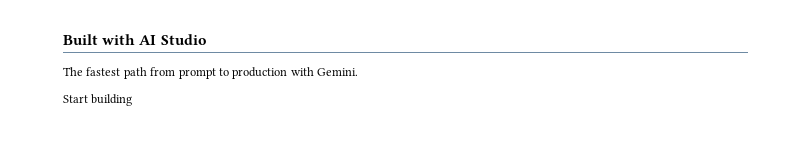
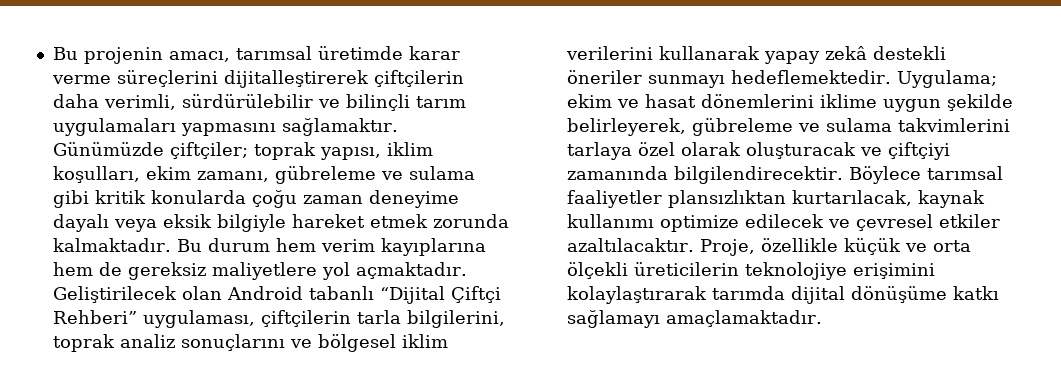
[63,34,207,45] [63,67,358,79] [63,94,133,106] Built with AI Studio // The fastest path from prompt to production with Gemini. // Start building -> [52,46,460,64] [51,70,464,88] [52,94,466,111] [52,118,398,136] [52,142,433,160] [52,166,475,184] [52,190,459,208] [52,214,509,232] [52,238,486,256] [52,262,467,280] [52,286,501,304] [52,310,505,328] [52,334,448,352] [565,46,946,64] [566,70,997,88] [566,94,1013,112] [566,118,1010,136] [566,142,950,160] [566,166,1003,184] [566,190,985,208] [566,214,1000,232] [566,238,971,256] [566,262,935,280] [566,286,999,304] [566,310,822,328] Bu projenin amacı, tarımsal üretimde karar verme süreçlerini dijitalleştirerek çiftçilerin daha verimli, sürdürülebilir ve bilinçli tarım uygulamaları yapmasını sağlamaktır. Günümüzde çiftçiler; toprak yapısı, iklim koşulları, ekim zamanı, gübreleme ve sulama gibi kritik konularda çoğu zaman deneyime dayalı veya eksik bilgiyle hareket etmek zorunda kalmaktadır. Bu durum hem verim kayıplarına hem de gereksiz maliyetlere yol açmaktadır. Geliştirilecek olan Android tabanlı “Dijital Çiftçi Rehberi” uygulaması, çiftçilerin tarla bilgilerini, toprak analiz sonuçlarını ve bölgesel iklim verilerini kullanarak yapay zekâ destekli öneriler sunmayı hedeflemektedir. Uygulama; ekim ve hasat dönemlerini iklime uygun şekilde belirleyerek, gübreleme ve sulama takvimlerini tarlaya özel olarak oluşturacak ve çiftçiyi zamanında bilgilendirecektir. Böylece tarımsal faaliyetler plansızlıktan kurtarılacak, kaynak kullanımı optimize edilecek ve çevresel etkiler azaltılacaktır. Proje, özellikle küçük ve orta ölçekli üreticilerin teknolojiye erişimini kolaylaştırarak tarımda dijital dönüşüme katkı sağlamayı amaçlamaktadır.

